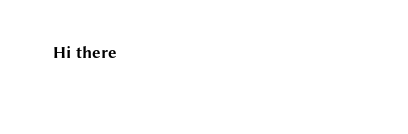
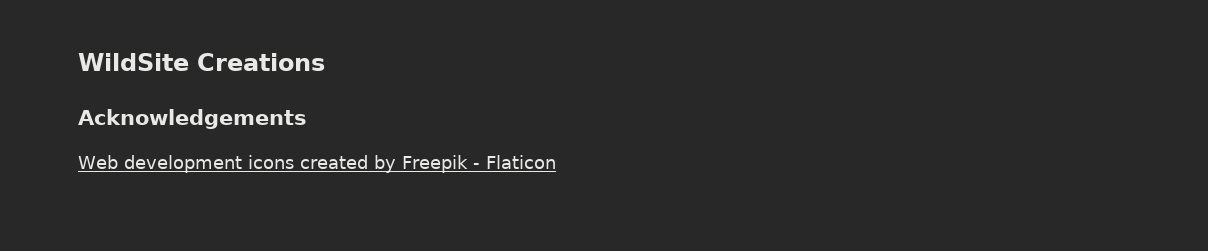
[53,46,117,58] Hi there -> [78,53,325,71] [78,109,307,129] [78,155,556,173] WildSite Creations // Acknowledgements // Web development icons created by Freepik - Flaticon

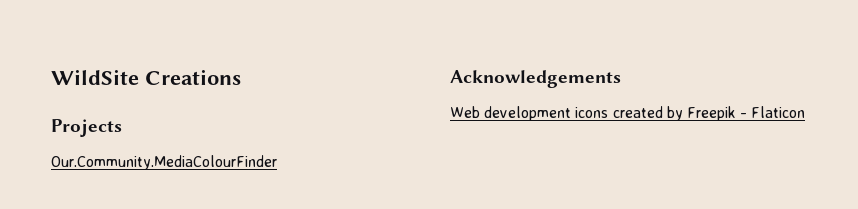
(325, 62) none -> [51,119,122,137] [51,155,277,170] // Projects // Our.Community.MediaColourFinder

